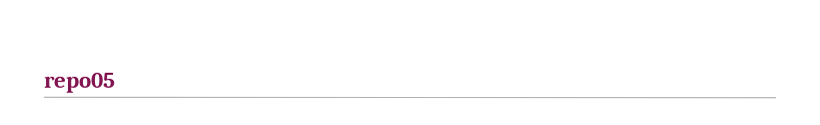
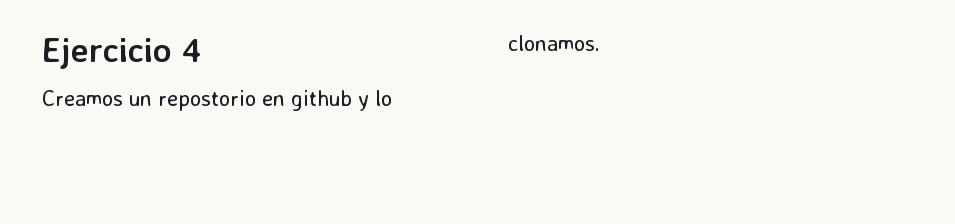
[43,72,115,93] repo05 -> [42,38,202,69] [42,90,392,111] [508,35,600,51] Ejercicio 4 // Creamos un repostorio en github y lo clonamos.

